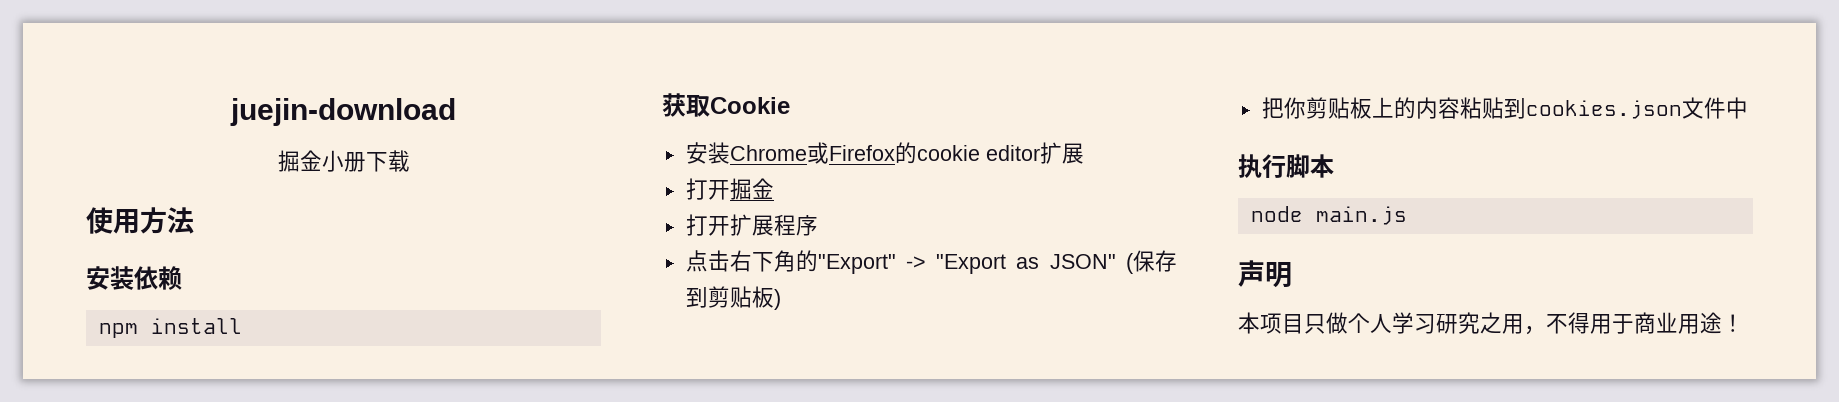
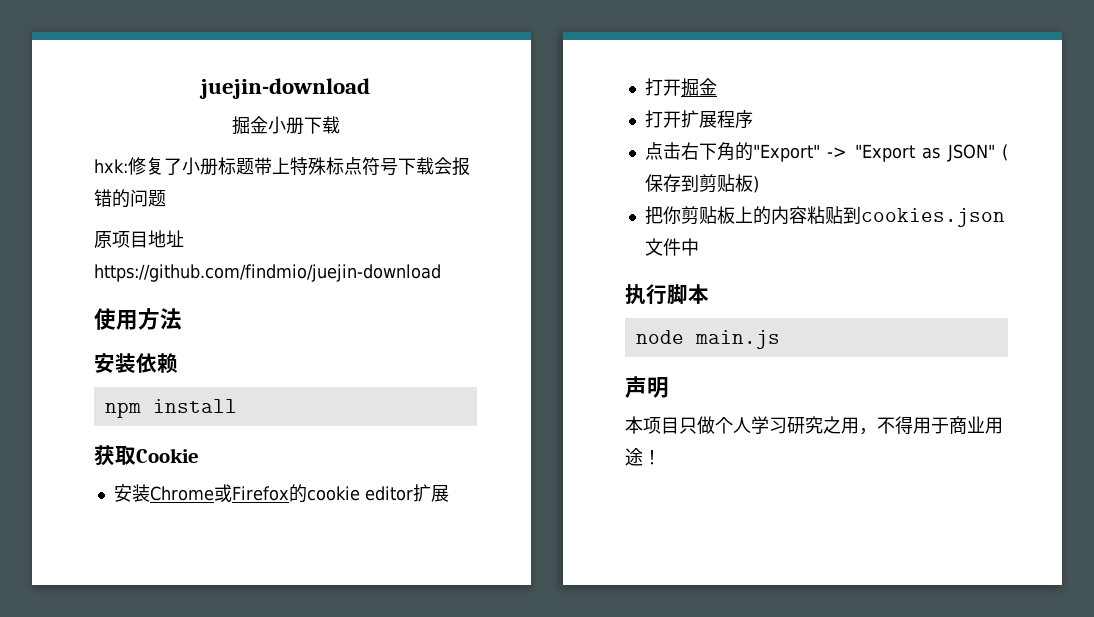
(410, 161) none -> [94,157,470,176] [94,189,166,208] [94,230,184,248] [94,264,441,282] // hxk:修复了小册标题带上特殊标点符号下载会报错的问题 // 原项目地址https://github.com/findmio/juejin-download

